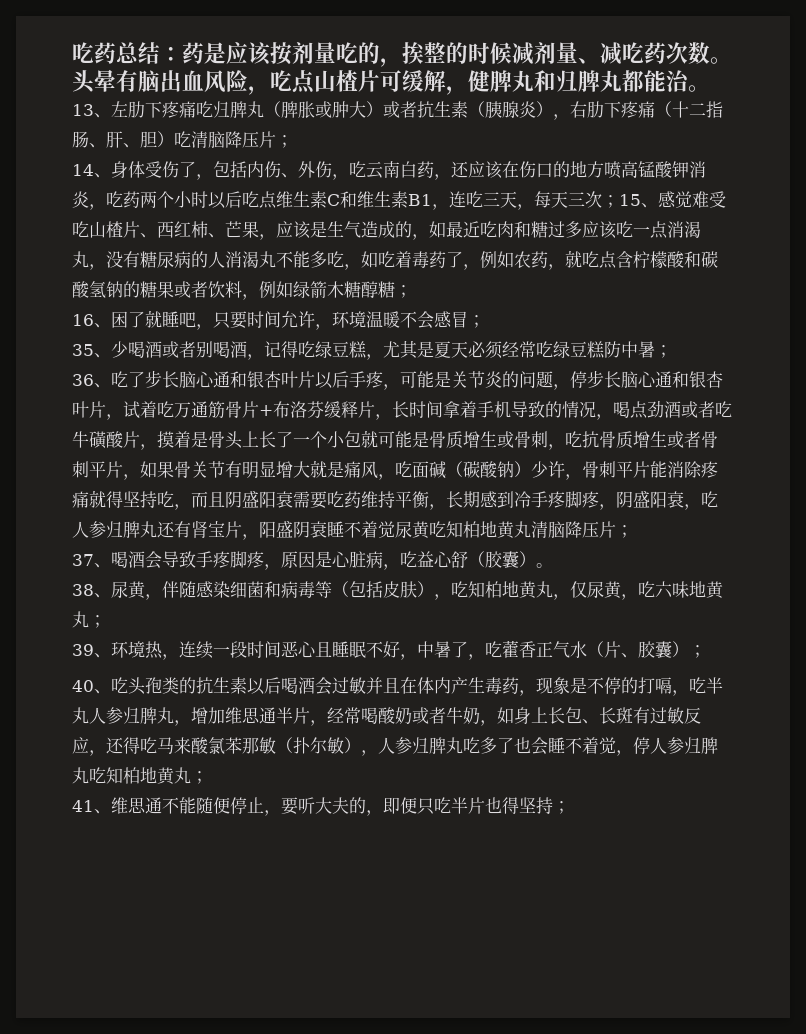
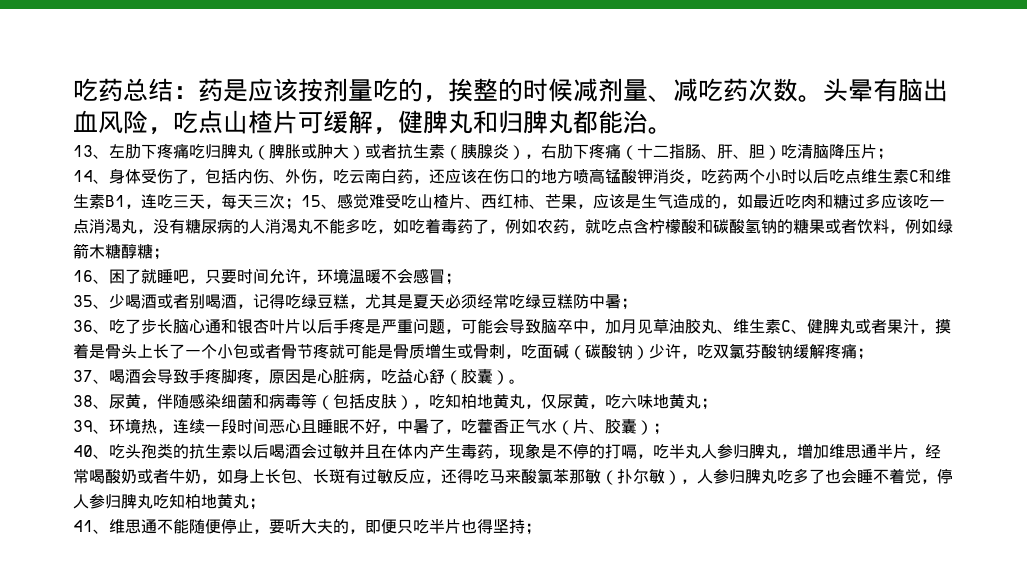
[383,370,723,390] [72,400,732,420] [72,431,140,449] ，可能是关节炎的问题，停步长脑心通和银杏叶片，试着吃万通筋骨片+布洛芬缓释片，长时间拿着手机导致的情况，喝点劲酒或者吃牛磺酸片 -> [365,318,919,334] 是严重问题，可能会导致脑卒中，加月见草油胶丸、维生素C、健脾丸或者果汁
(361, 439) none -> [249,343,329,359] 或者骨节疼
[582,431,718,449] [72,460,412,480] 抗骨质增生或者骨刺平片，如果骨关节有明显增大就是痛风，吃 -> (537, 351) none
[582,461,718,478] [72,490,718,510] [72,520,616,540] 骨刺平片能消除疼痛就得坚持吃，而且阴盛阳衰需要吃药维持平衡，长期感到冷手疼脚疼，阴盛阳衰，吃人参归脾丸还有肾宝片，阳盛阴衰睡不着觉尿黄吃知柏地黄丸清脑降压片 -> [697,343,857,359] 吃双氯芬酸钠缓解疼痛

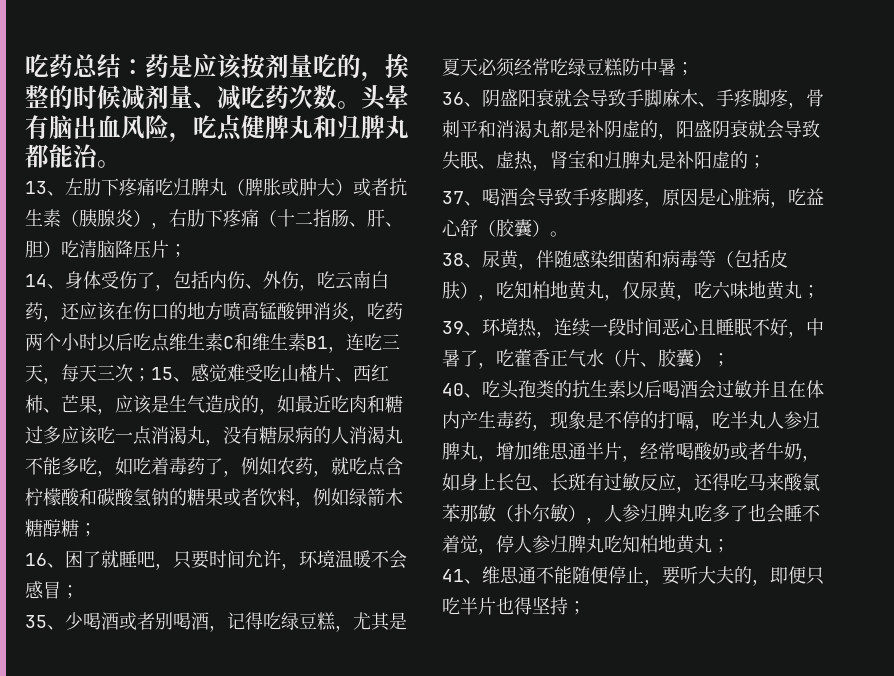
[223,110,398,135] 山楂片可缓解， -> (242, 127) none
[109,318,951,334] [73,343,857,360] 吃了步长脑心通和银杏叶片以后手疼是严重问题，可能会导致脑卒中，加月见草油胶丸、维生素C、健脾丸或者果汁，摸着是骨头上长了一个小包或者骨节疼就可能是骨质增生或骨刺，吃面碱（碳酸钠）少许，吃双氯芬酸钠缓解疼痛 -> [482,88,824,109] [442,120,820,140] [442,150,748,171] 阴盛阳衰就会导致手脚麻木、手疼脚疼，骨刺平和消渴丸都是补阴虚的，阳盛阴衰就会导致失眠、虚热，肾宝和归脾丸是补阳虚的

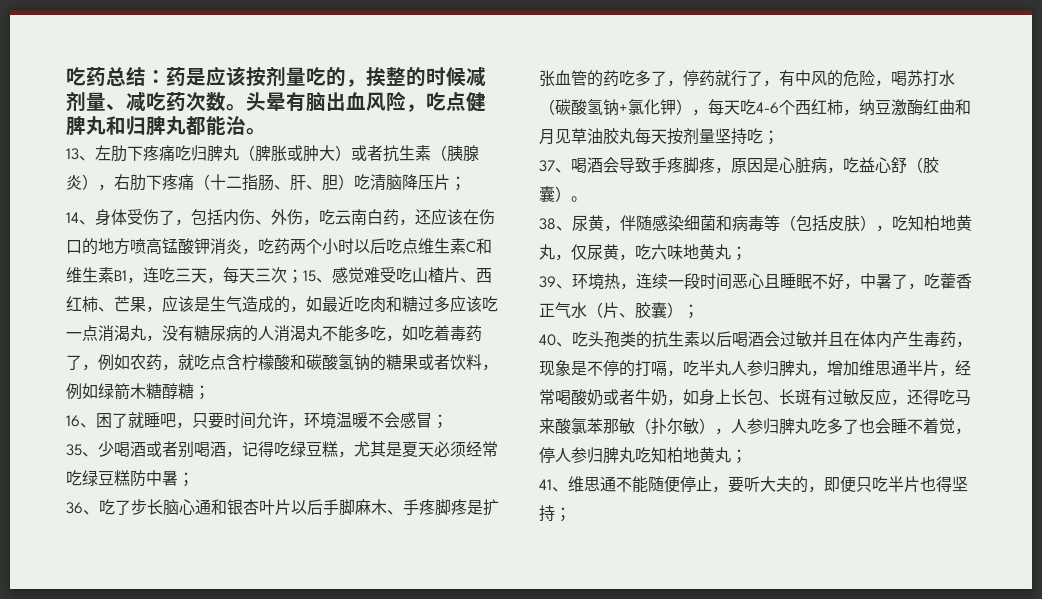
[482,89,626,108] 阴盛阳衰就会导致 -> [99,499,323,516] 吃了步长脑心通和银杏叶片以后
[788,89,824,109] [442,120,820,140] [442,150,748,171] ，骨刺平和消渴丸都是补阴虚的，阳盛阴衰就会导致失眠、虚热，肾宝和归脾丸是补阳虚的 -> [467,499,499,516] [539,70,955,87] [539,99,971,116] [539,128,763,145] 是扩张血管的药吃多了，停药就行了，有中风的危险，喝苏打水（碳酸氢钠+氯化钾），每天吃4-6个西红柿，纳豆激酶红曲和月见草油胶丸每天按剂量坚持吃

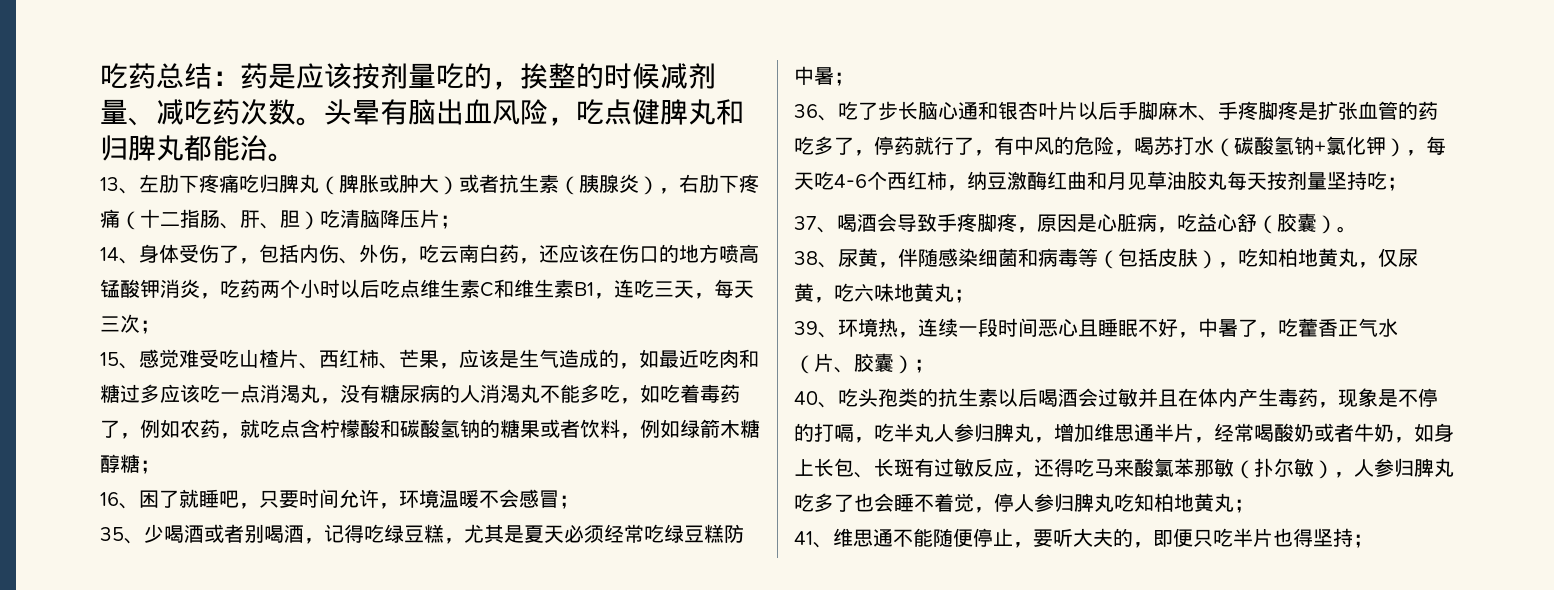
(303, 276) none -> (160, 327) //

